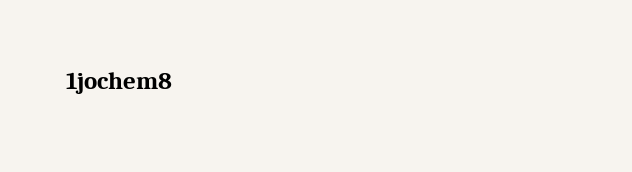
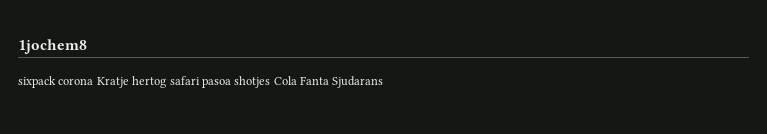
(172, 83) none -> [18,76,384,88] // sixpack corona Kratje hertog safari pasoa shotjes Cola Fanta Sjudarans

